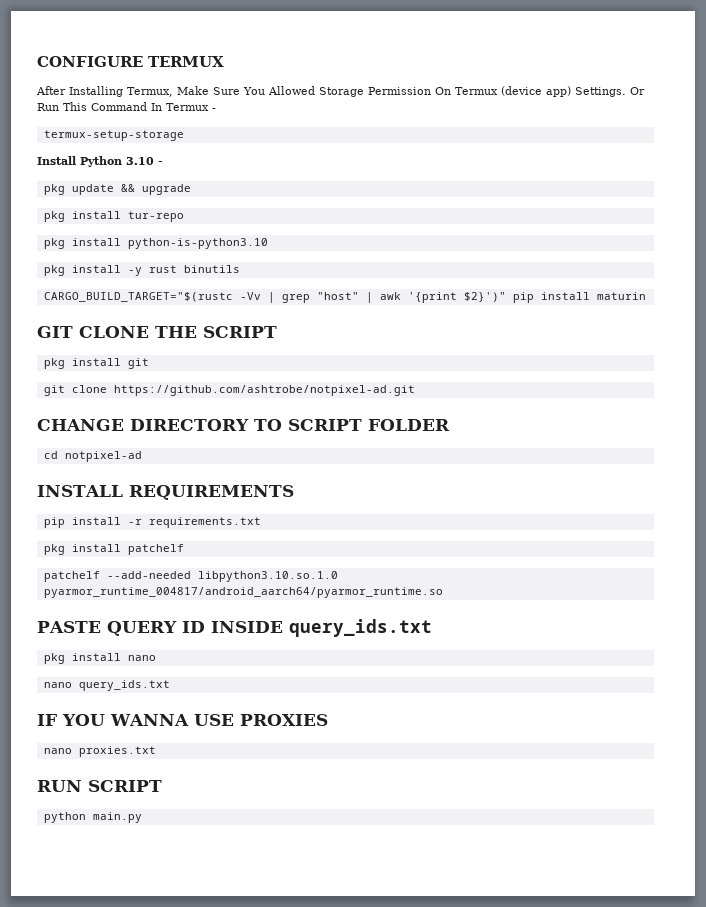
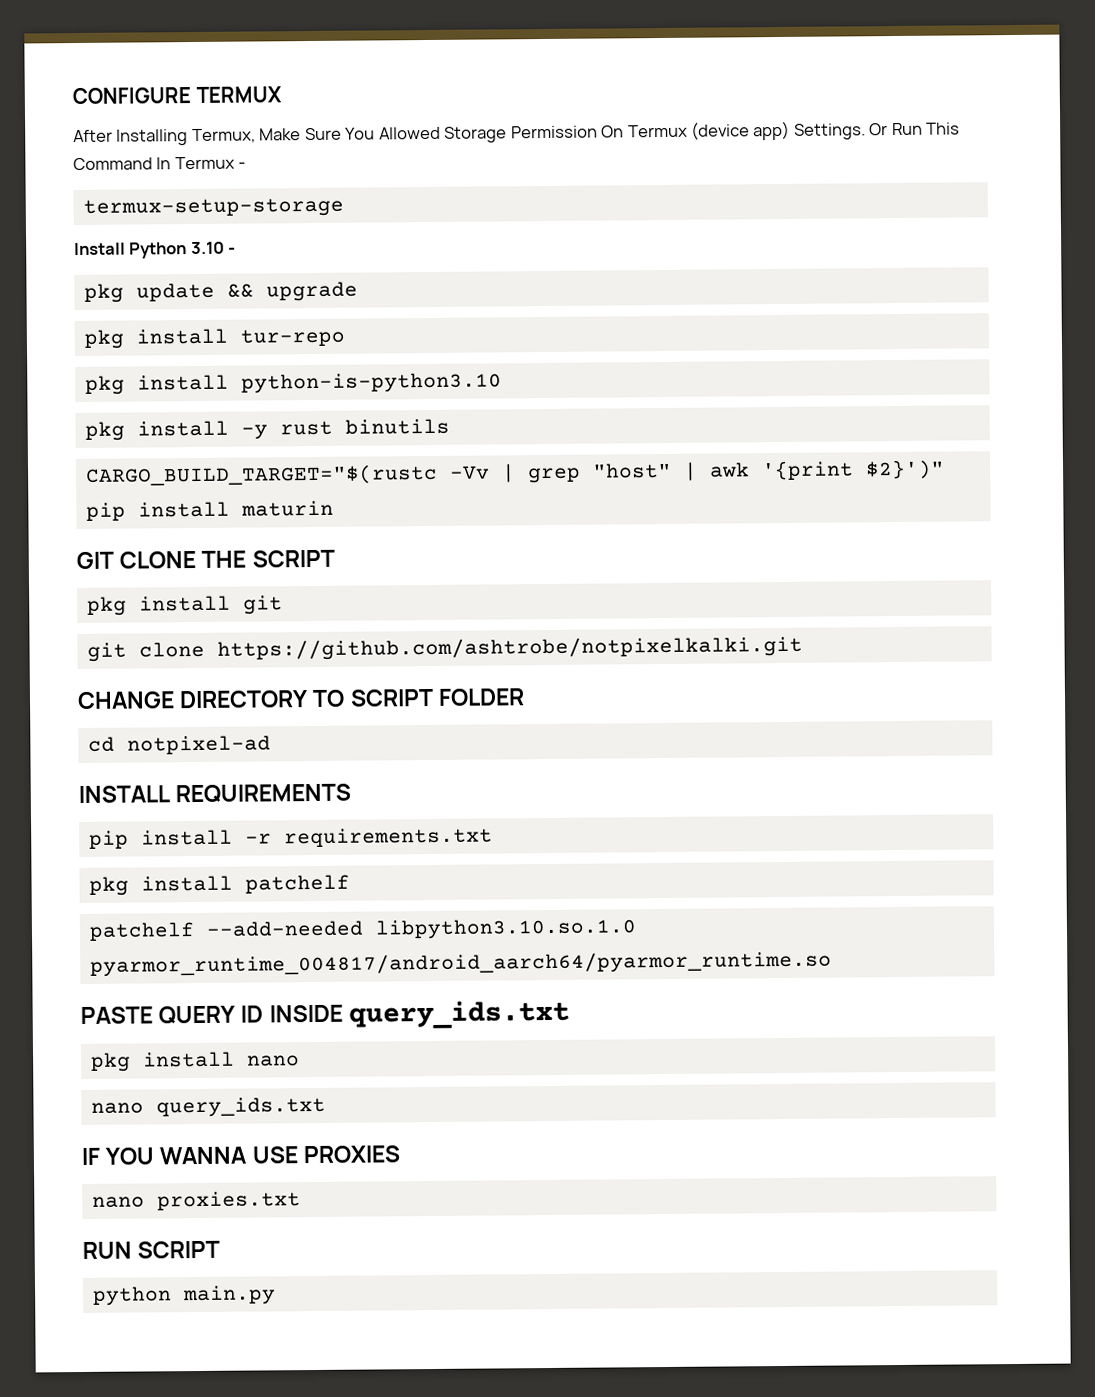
[113,385,415,396] https://github.com/ashtrobe/notpixel-ad.git -> [216,635,803,661] https://github.com/ashtrobe/notpixelkalki.git

